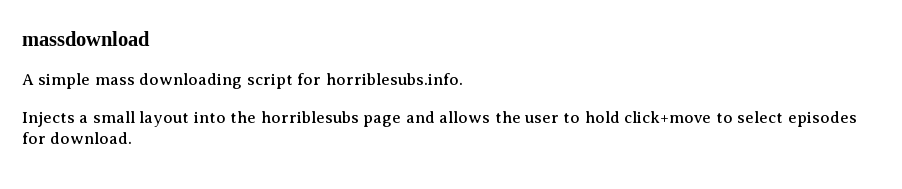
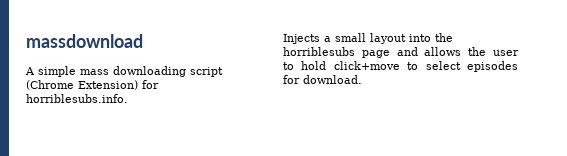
(293, 81) none -> [26,80,138,90] (Chrome Extension)

